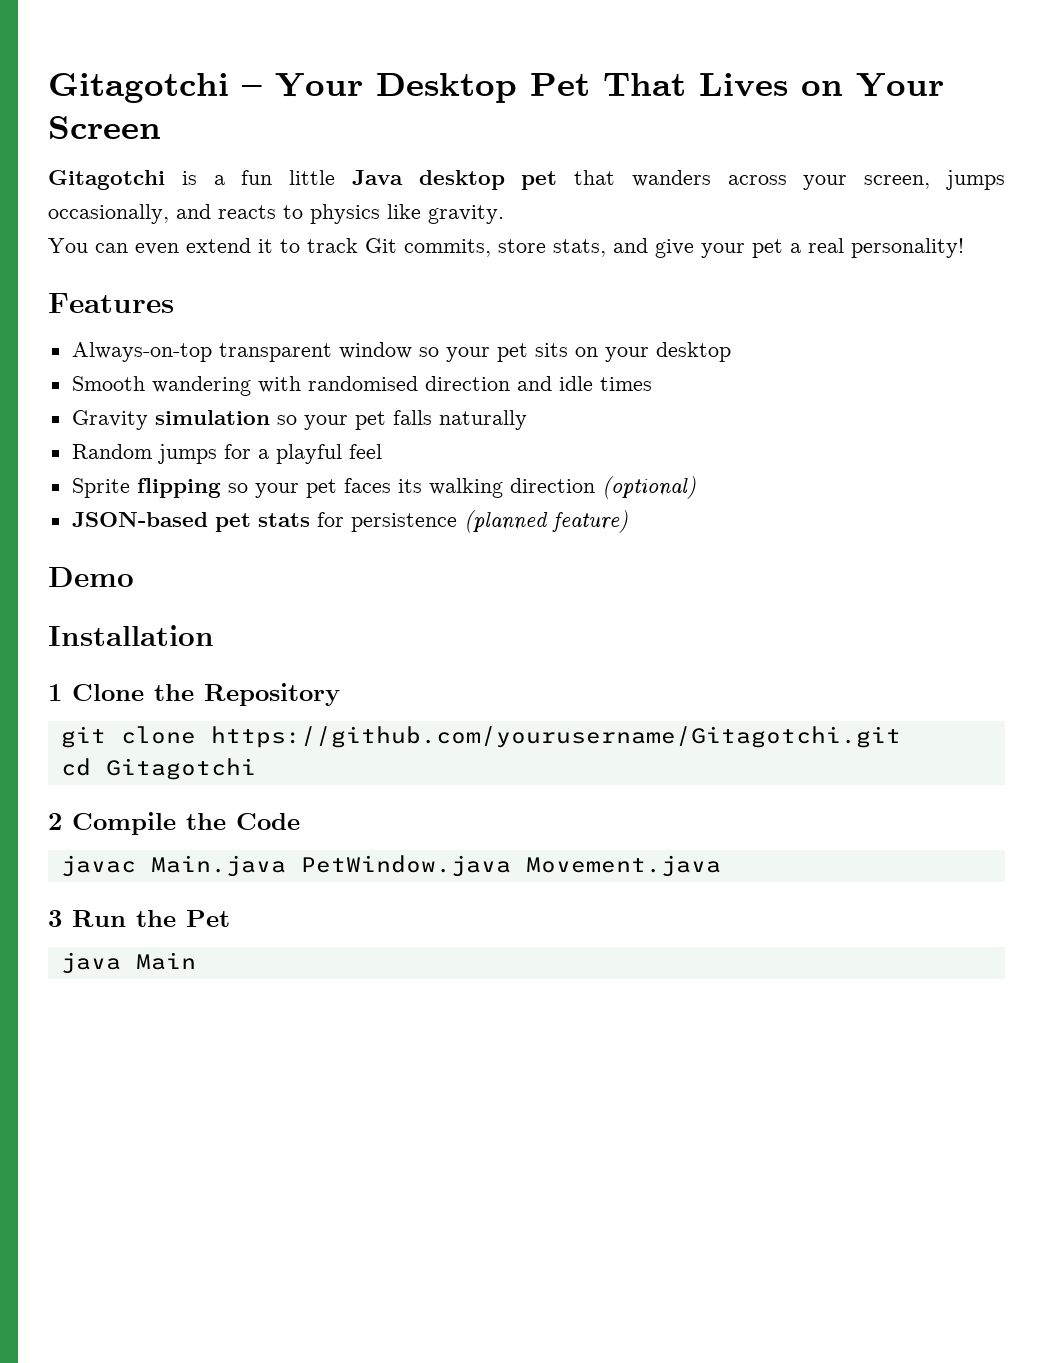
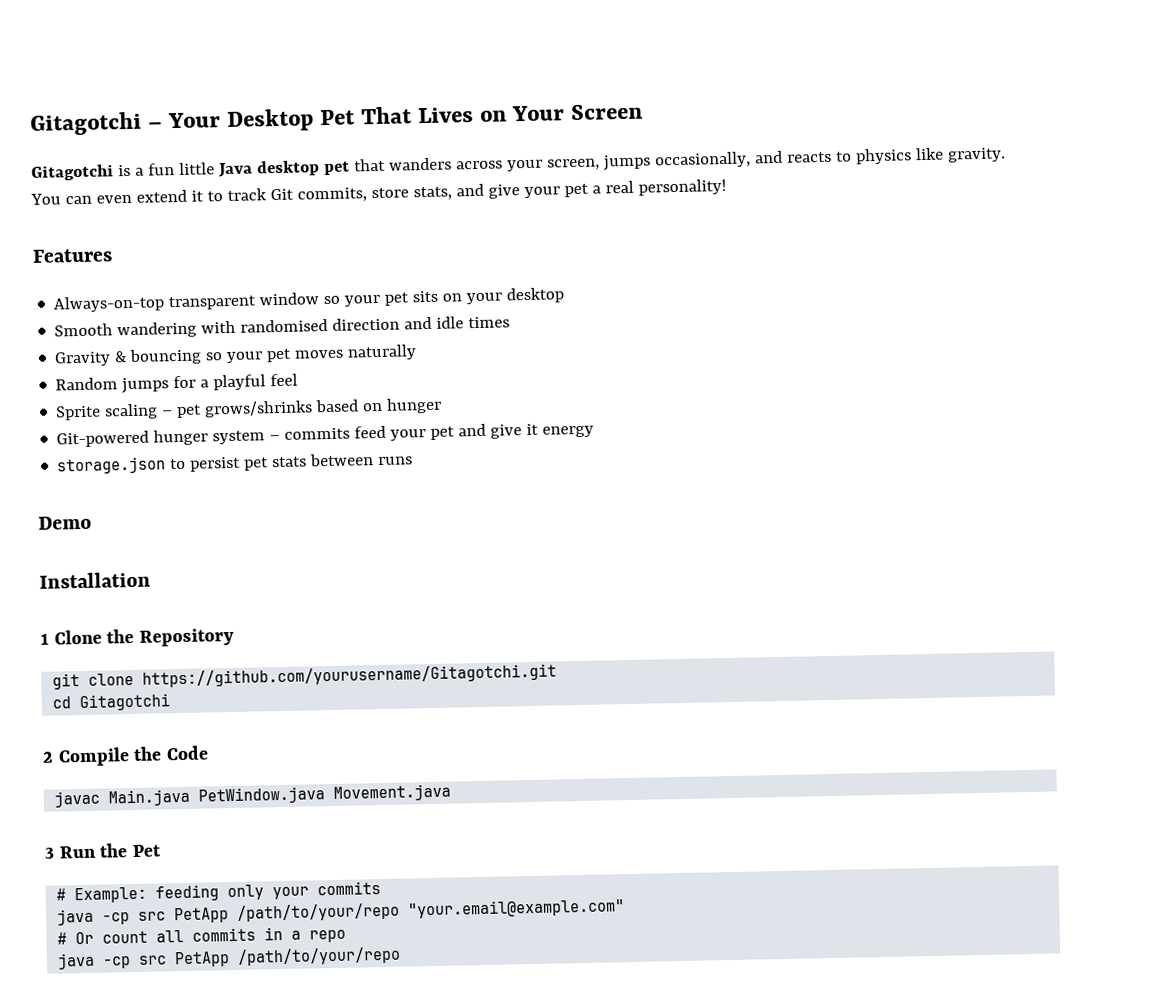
[154,410,432,430] simulation so your pet falls -> [114,348,345,365] & bouncing so your pet moves
[136,476,696,499] [71,510,628,533] flipping so your pet faces its walking direction (optional) // JSON-based pet stats for persistence (planned feature) -> [104,397,443,420] [56,423,595,448] [56,453,414,475] scaling – pet grows/shrinks based on hunger // Git-powered hunger system – commits feed your pet and give it energy // storage.json to persist pet stats between runs
[60,952,196,974] java Main -> [56,881,382,904] [57,898,626,926] [57,927,347,945] [57,946,402,970] # Example: feeding only your commits // java -cp src PetApp /path/to/your/repo "your.email@example.com" // # Or count all commits in a repo // java -cp src PetApp /path/to/your/repo

